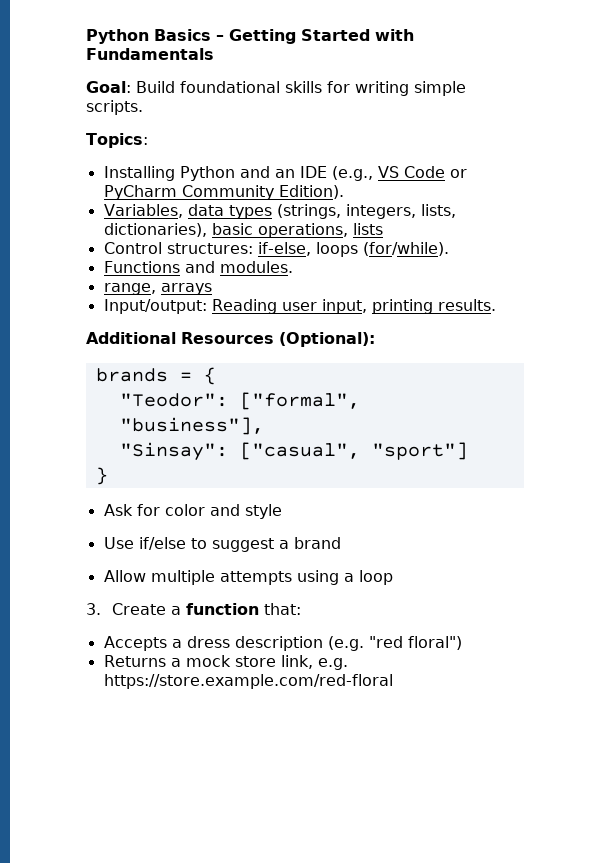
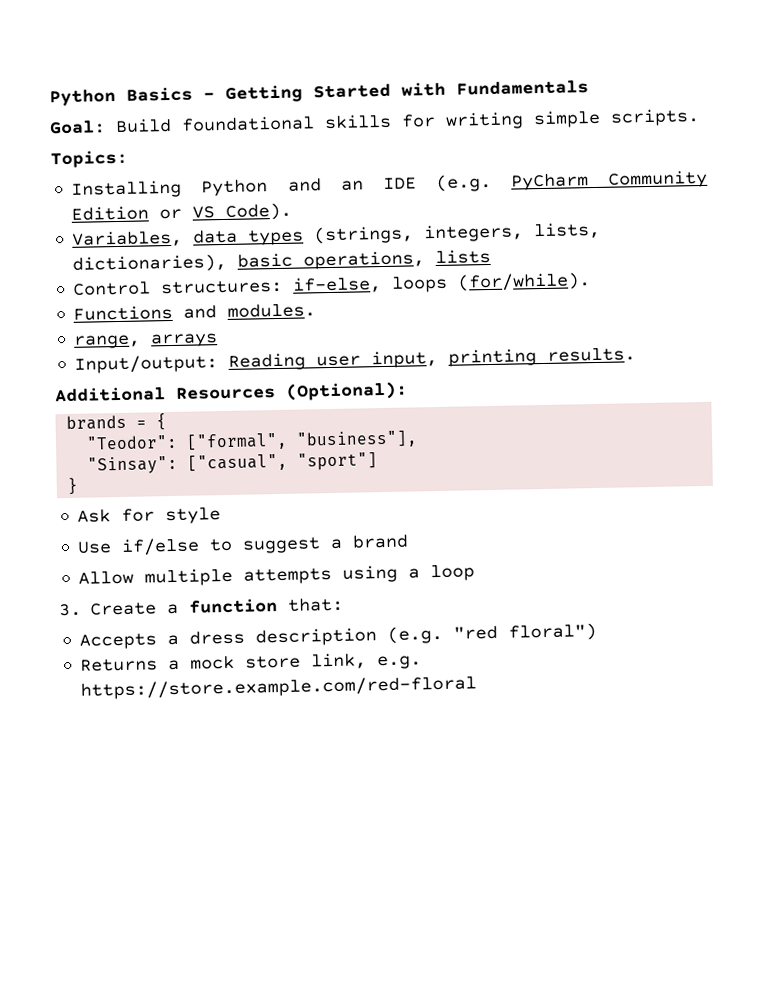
[331,166,467,181] [103,185,344,200] (e.g., VS Code or PyCharm Community Edition). -> [435,169,708,192] [71,202,293,221] (e.g. PyCharm Community Edition or VS Code).
[164,504,240,516] color and -> (156, 515) none

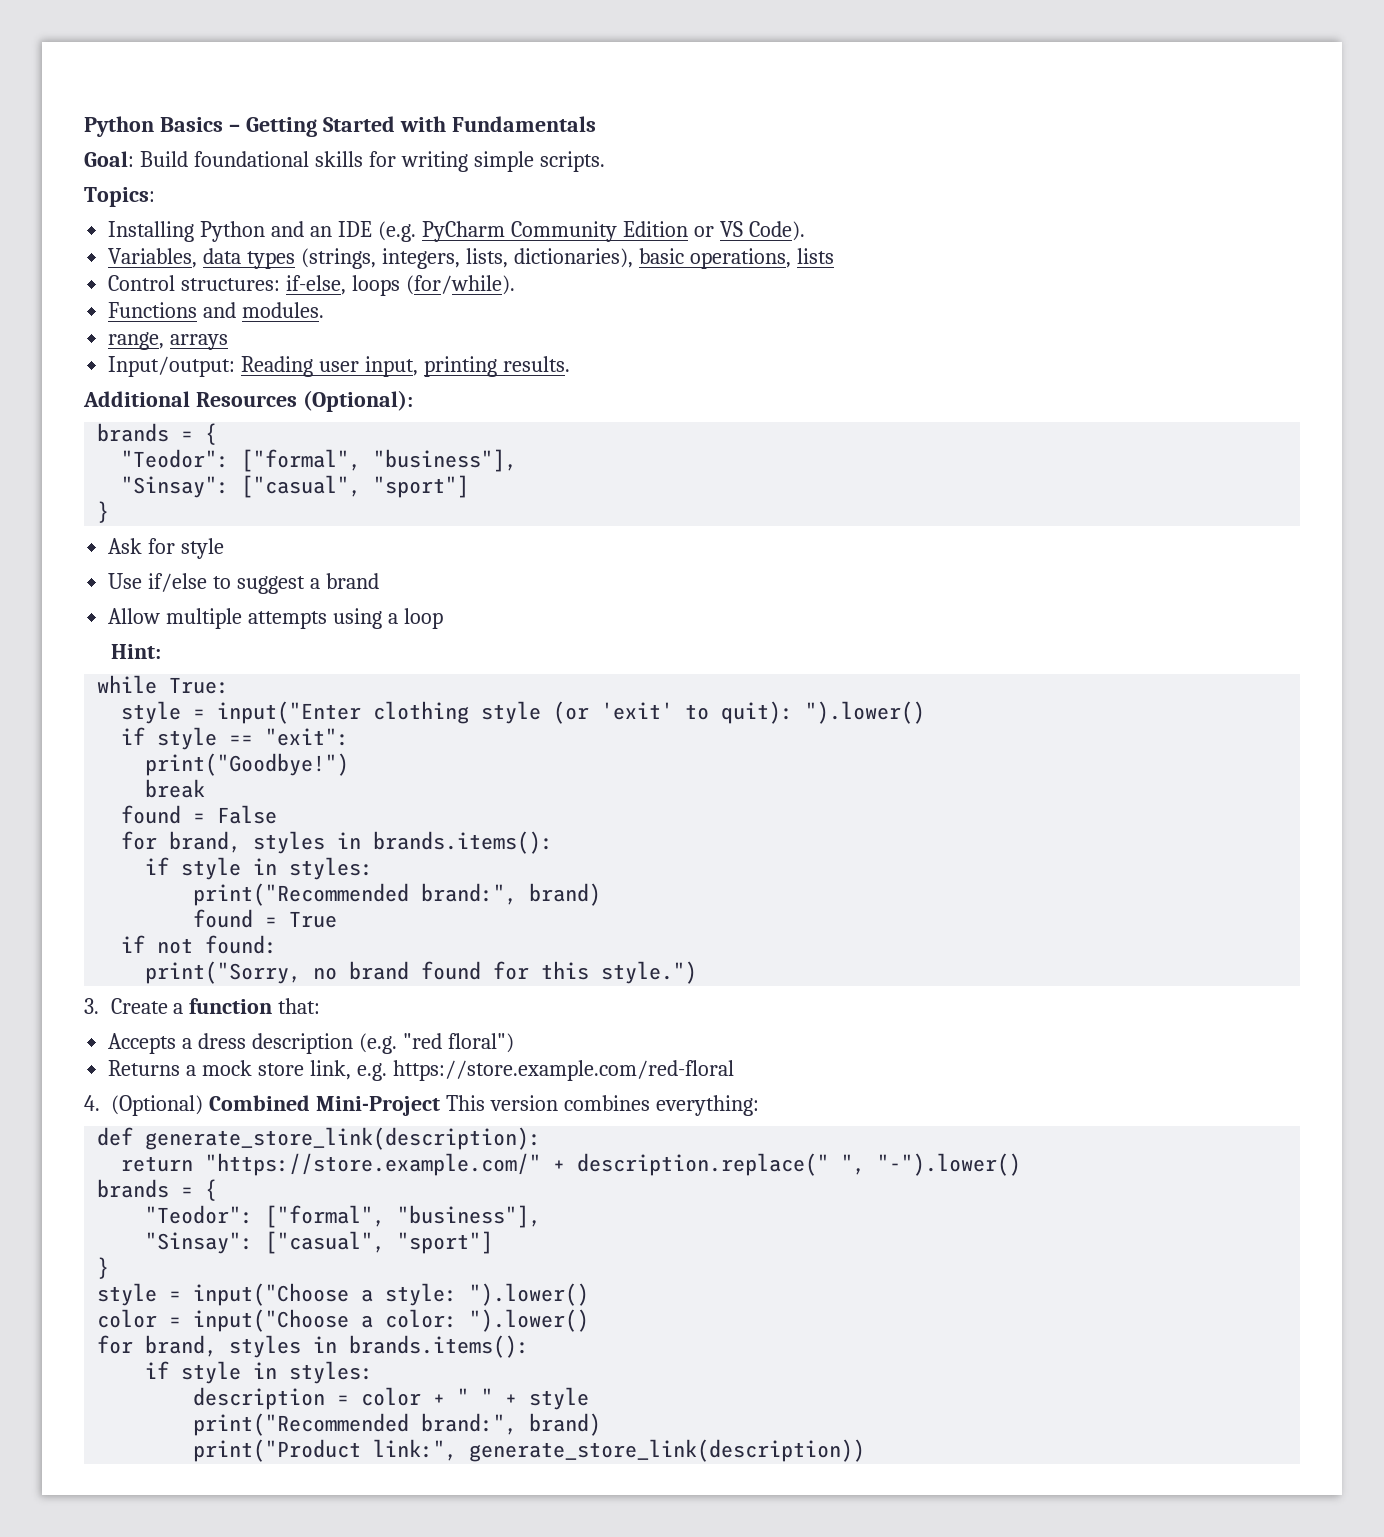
(476, 573) none -> [110,644,161,659] [97,675,230,694] [121,701,926,724] [121,727,350,750] [145,753,350,776] [145,779,206,798] [121,805,278,824] [121,831,554,854] [145,857,374,880] [193,883,602,906] [193,909,338,928] [121,935,278,954] [145,961,698,984] // Hint: // while True: // style = input("Enter clothing style (or 'exit' to quit): ").lower() // if style == "exit": // print("Goodbye!") // break // found = False // for brand, styles in brands.items(): // if style in styles: // print("Recommended brand:", brand) // found = True // if not found: // print("Sorry, no brand found for this style.")
(478, 687) none -> [84,1095,759,1116] [97,1127,542,1150] [121,1153,1022,1176] [97,1179,218,1201] [145,1205,542,1228] [145,1231,494,1254] [97,1257,110,1279] [97,1283,590,1306] [97,1309,590,1332] [97,1335,530,1358] [145,1361,374,1384] [193,1387,590,1410] [193,1413,602,1436] [193,1439,866,1462] // 4. (Optional) Combined Mini-Project This version combines everything: // def generate_store_link(description): // return "https://store.example.com/" + description.replace(" ", "-").lower() // brands = { // "Teodor": ["formal", "business"], // "Sinsay": ["casual", "sport"] // } // style = input("Choose a style: ").lower() // color = input("Choose a color: ").lower() // for brand, styles in brands.items(): // if style in styles: // description = color + " " + style // print("Recommended brand:", brand) // print("Product link:", generate_store_link(description))

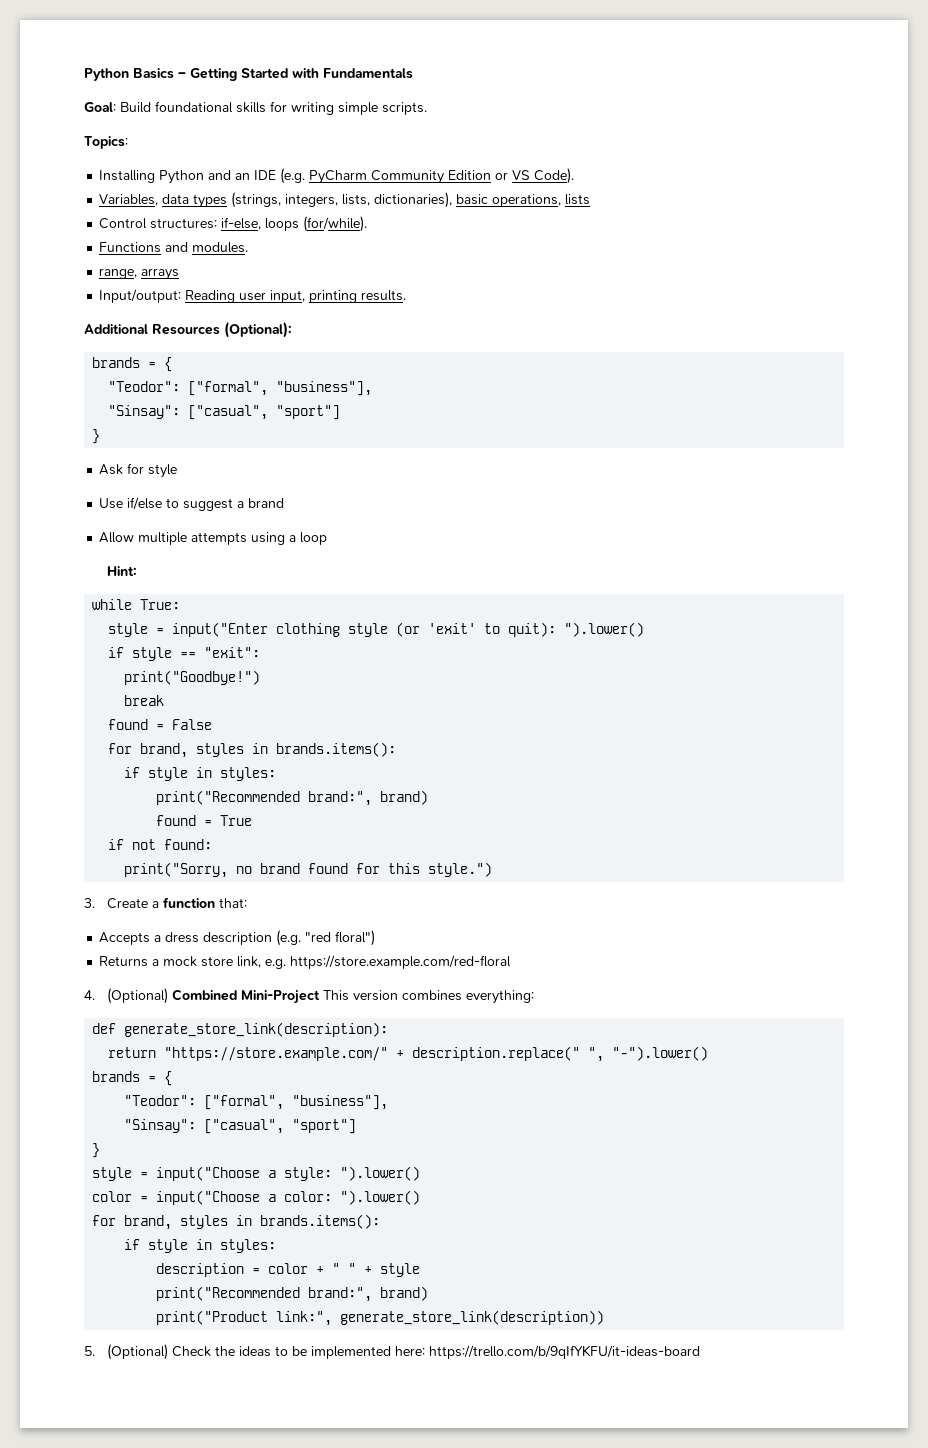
(866, 1450) none -> [84,1344,700,1360] // 5. (Optional) Check the ideas to be implemented here: https://trello.com/b/9qIfYKFU/it-ideas-board

